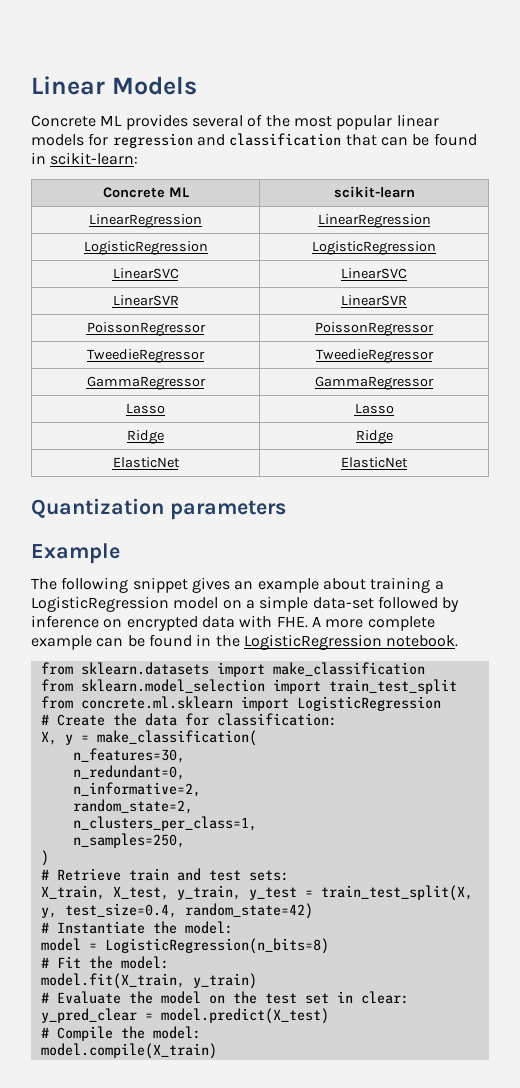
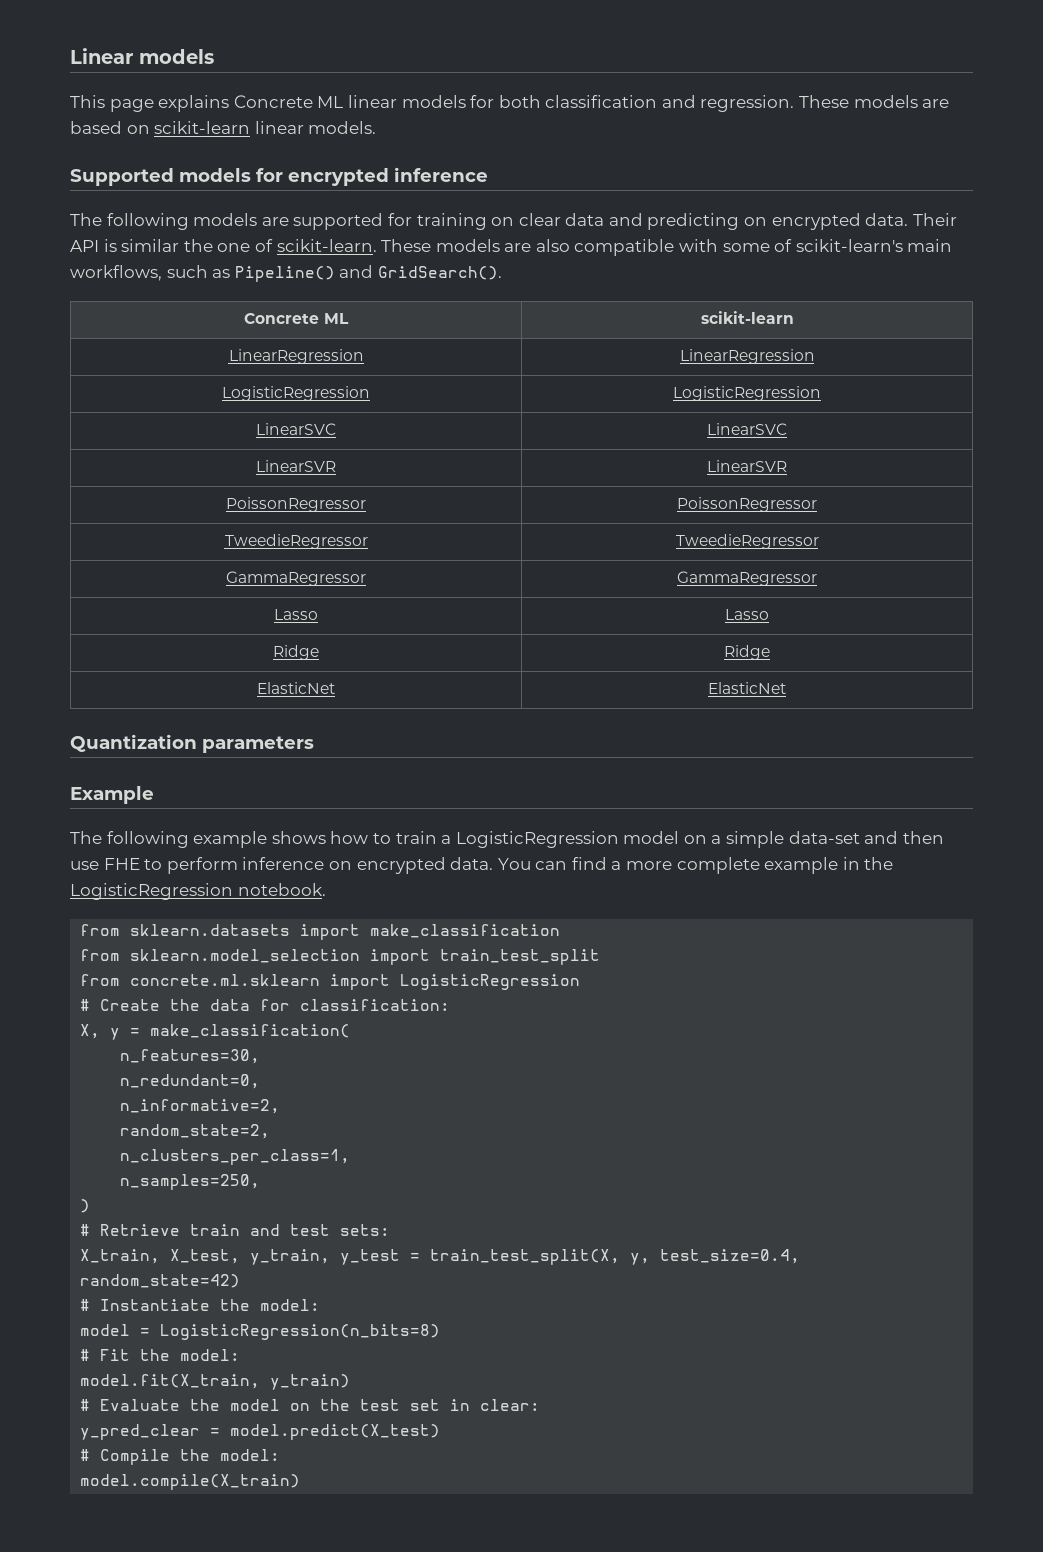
[111,76,197,95] [31,114,439,130] [31,133,477,148] [31,152,139,165] Models // Concrete ML provides several of the most popular linear models for regression and classification that can be found in scikit-learn: -> [139,49,214,64] [70,95,950,112] [70,121,377,134] [70,167,488,186] [70,213,957,230] [70,239,953,256] [70,265,502,282] models // This page explains Concrete ML linear models for both classification and regression. These models are based on scikit-learn linear models. // Supported models for encrypted inference // The following models are supported for training on clear data and predicting on encrypted data. Their API is similar the one of scikit-learn. These models are also compatible with some of scikit-learn's main workflows, such as Pipeline() and GridSearch().
[132,577,431,593] snippet gives an example about training -> [193,831,437,848] example shows how to train
[377,596,460,612] [31,615,435,631] [31,634,192,650] followed by inference on encrypted data with FHE. A more complete example can be found -> [864,831,944,844] [70,857,839,874] and then use FHE to perform inference on encrypted data. You can find a more complete example

